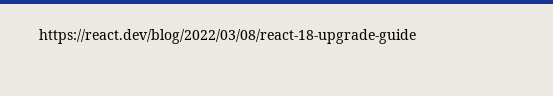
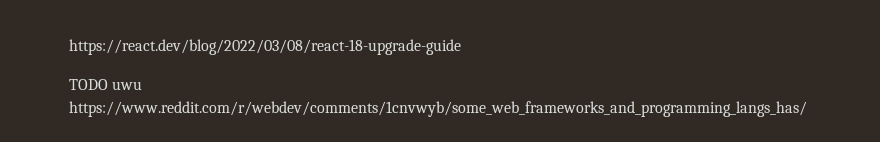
(416, 36) none -> [69,79,143,90] [69,101,807,117] // TODO uwu https://www.reddit.com/r/webdev/comments/1cnvwyb/some_web_frameworks_and_programming_langs_has/

